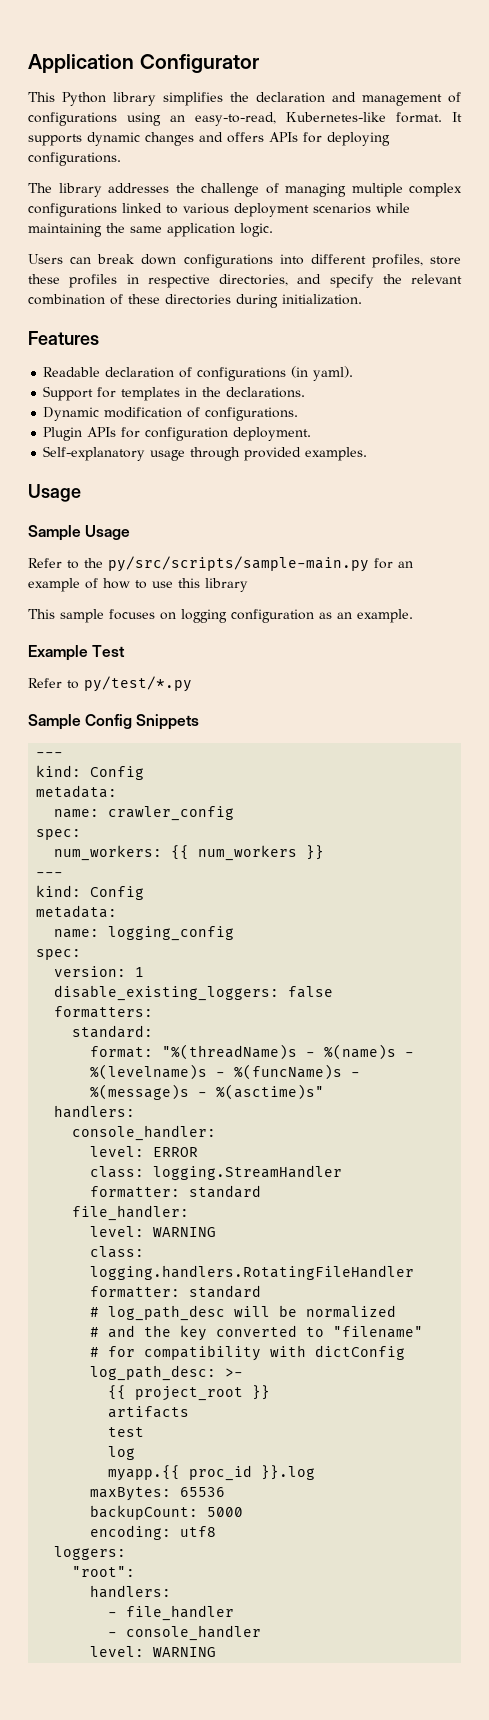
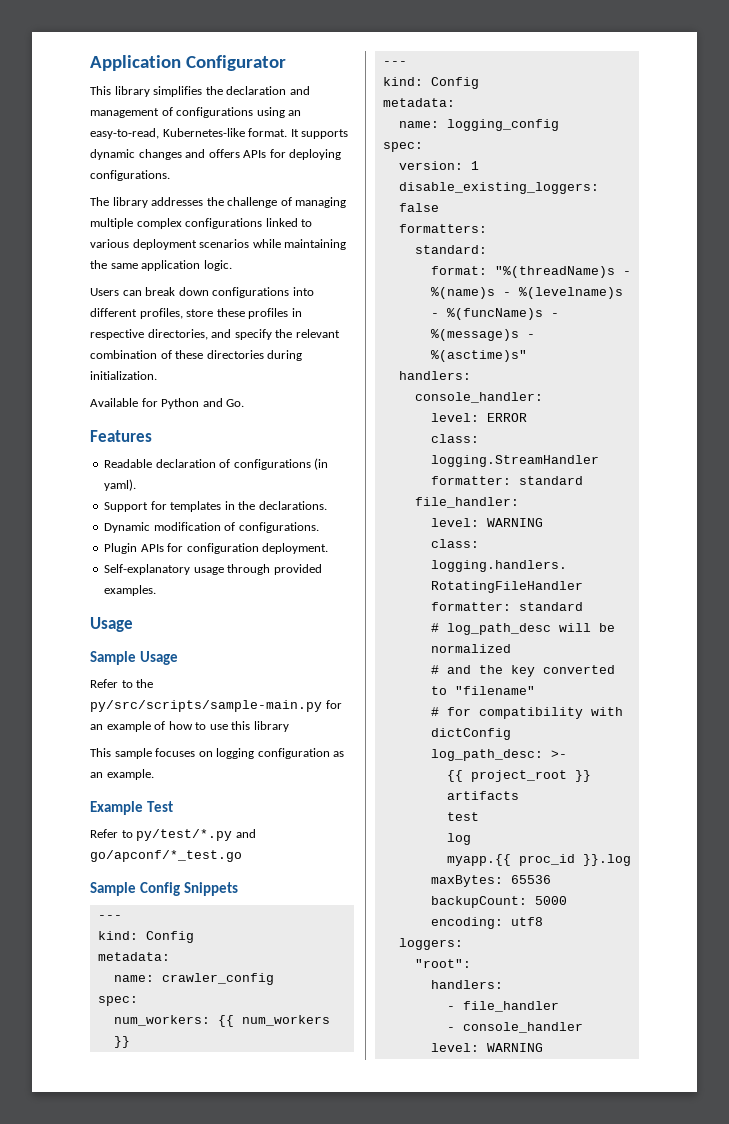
[62,92,106,106] Python -> (111, 90) none
(362, 299) none -> [90,398,245,409] // Available for Python and Go.
(192, 684) none -> [235,829,256,838] [90,850,242,862] and go/apconf/*_test.go

